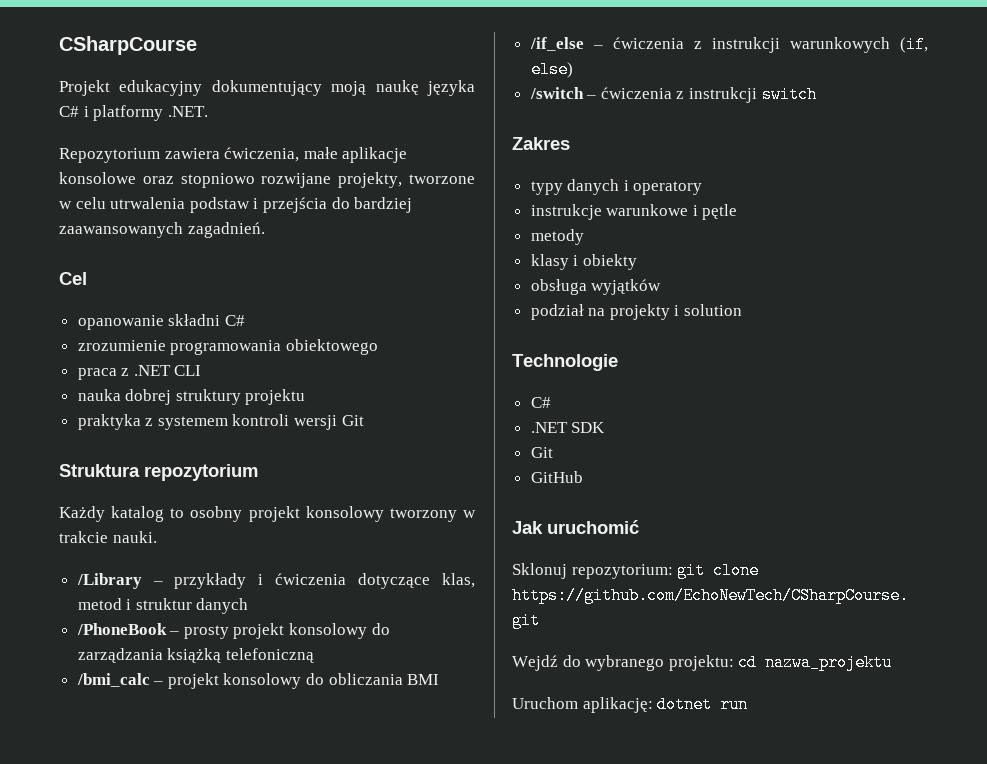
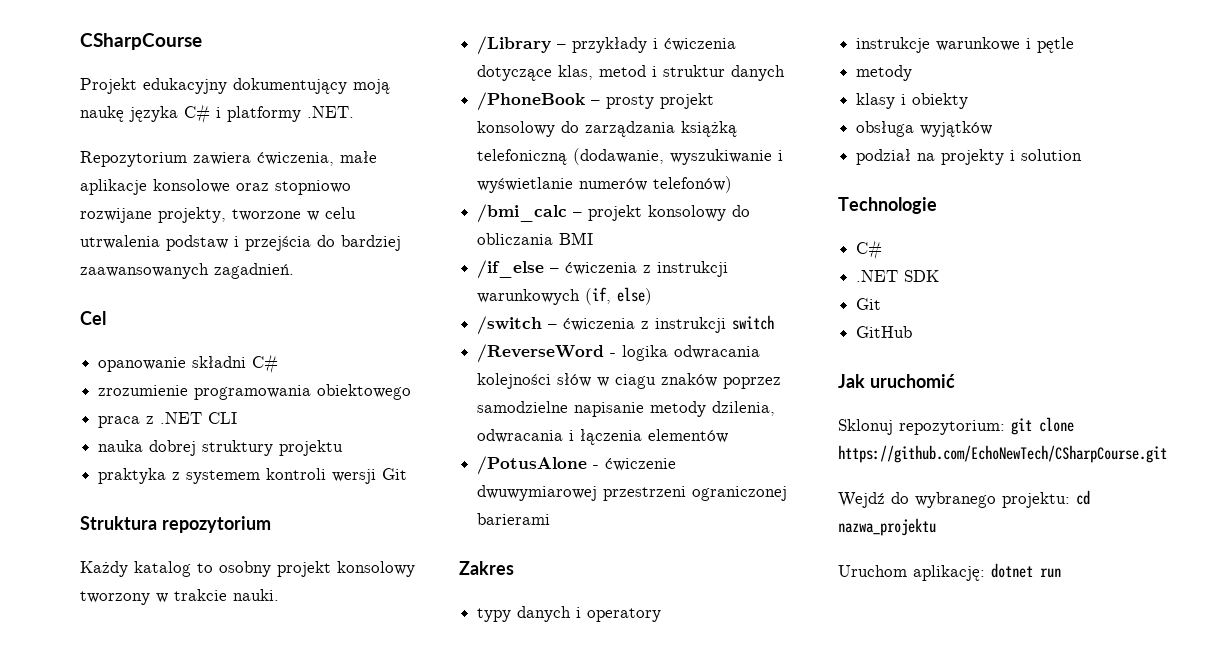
(314, 655) none -> [573,148,784,165] [477,176,733,193] (dodawanie, wyszukiwanie i wyświetlanie numerów telefonów)
(817, 94) none -> [477,344,761,363] [477,373,782,389] [477,401,776,417] [477,429,729,445] [477,456,677,475] [477,485,788,501] [477,513,551,525] // /ReverseWord - logika odwracania kolejności słów w ciagu znaków poprzez samodzielne napisanie metody dzilenia, odwracania i łączenia elementów // /PotusAlone - ćwiczenie dwuwymiarowej przestrzeni ograniczonej barierami

